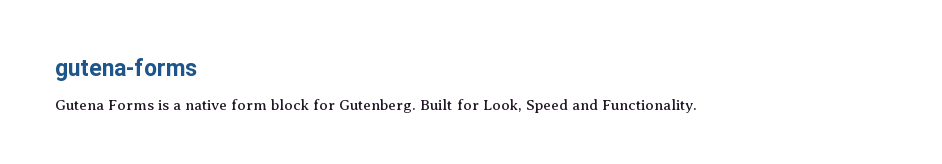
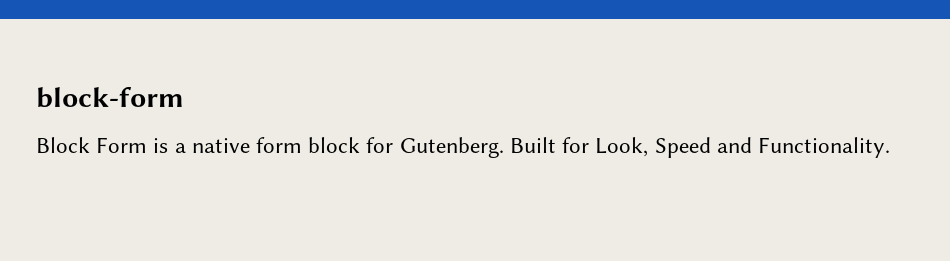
[55,58,197,81] [55,100,155,110] gutena-forms // Gutena Forms -> [36,87,184,108] [36,137,148,153] block-form // Block Form

